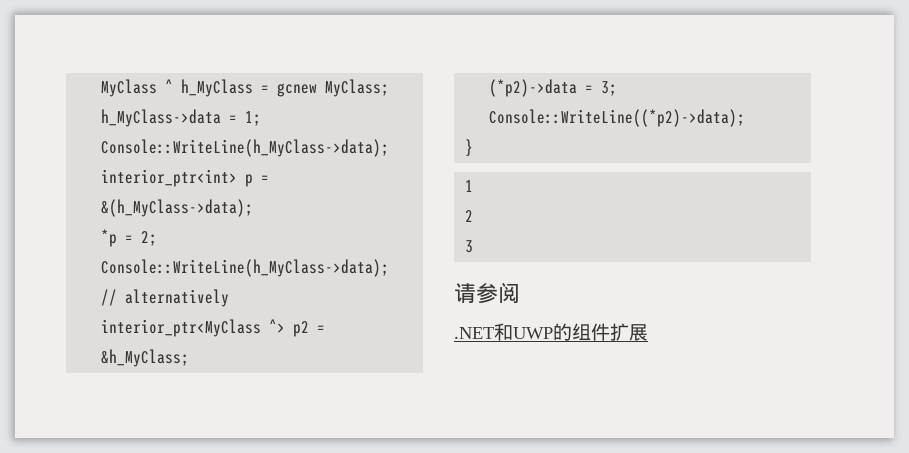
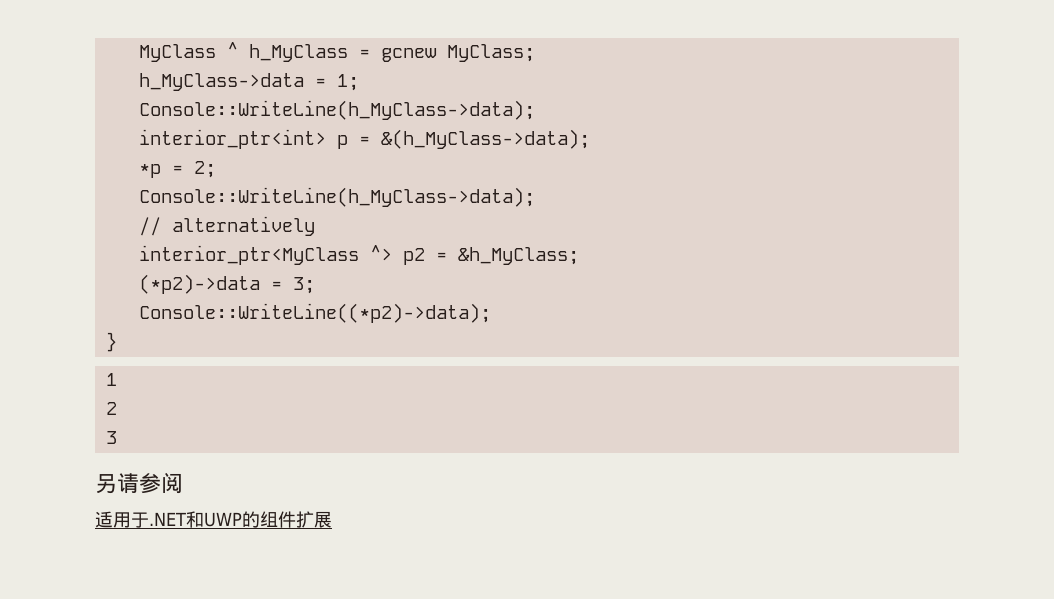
(474, 246) none -> [95,474,117,494] 另
(520, 293) none -> [95,511,149,528] 适用于

